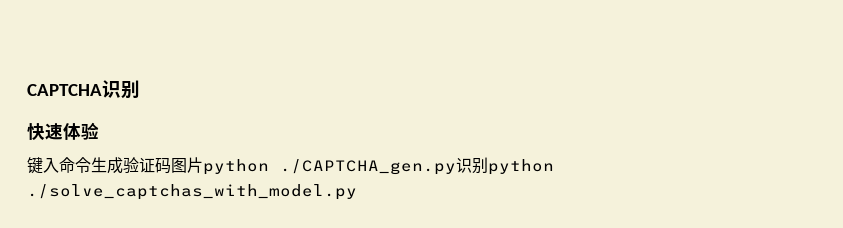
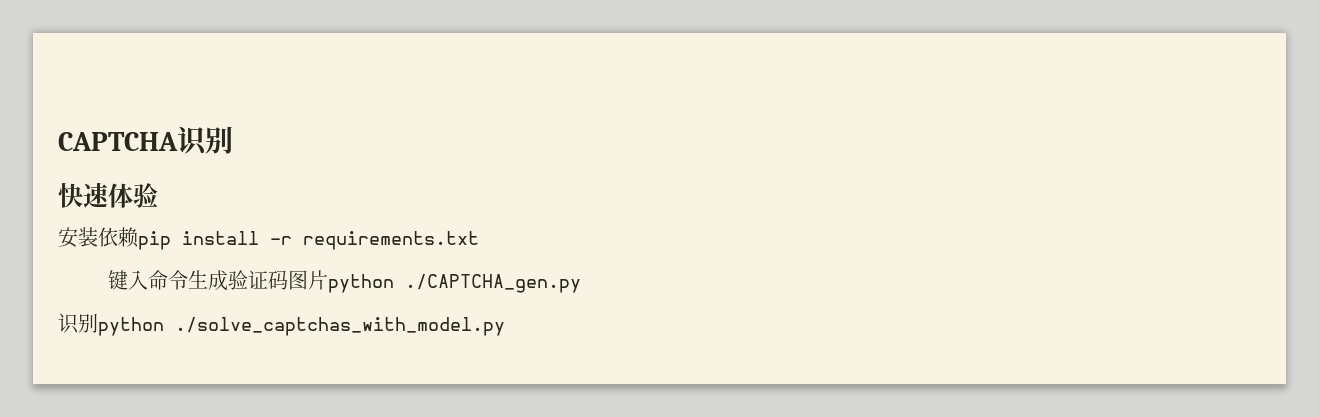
(99, 131) none -> [58,227,479,250] // 安装依赖pip install -r requirements.txt
(456, 167) none -> (581, 283) //

